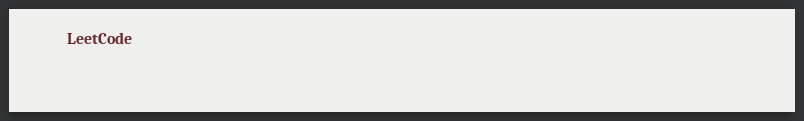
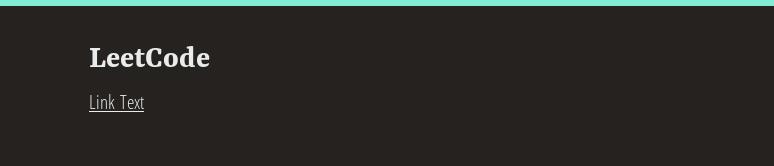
(132, 38) none -> [89,94,144,109] // Link Text

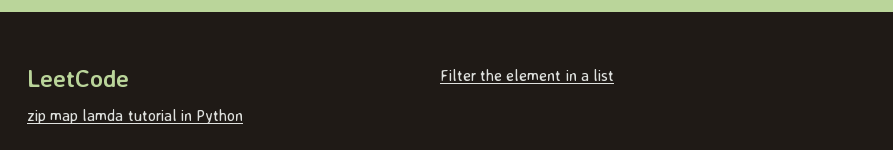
[89,94,144,109] Link Text -> [27,109,243,124] [440,69,614,81] zip map lamda tutorial in Python // Filter the element in a list

